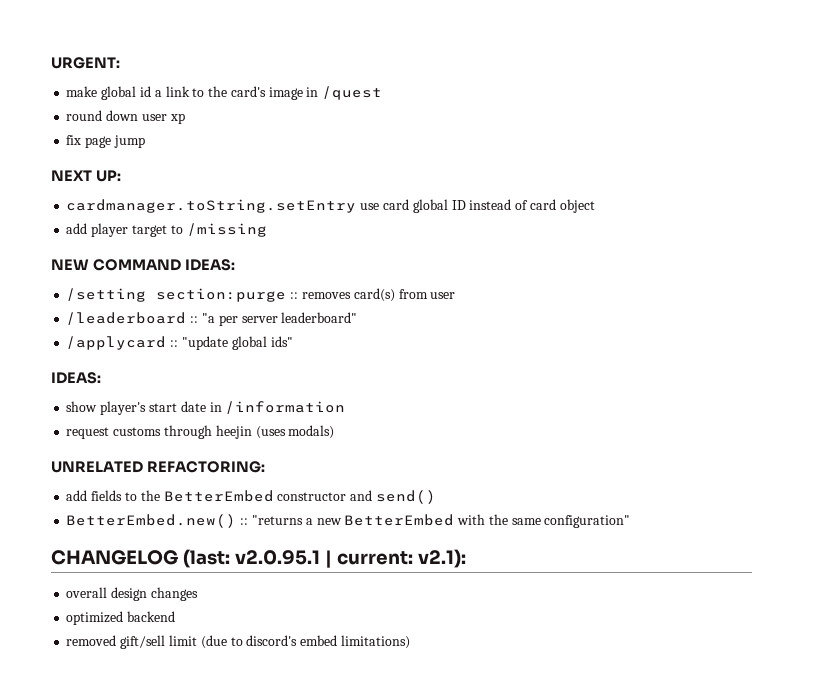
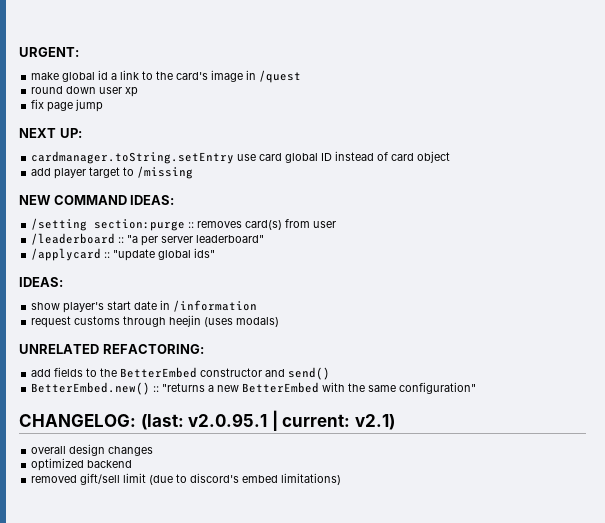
[51,550,178,565] CHANGELOG -> [19,414,136,427] CHANGELOG:
[417,549,466,568] v2.1): -> [354,414,395,430] v2.1)

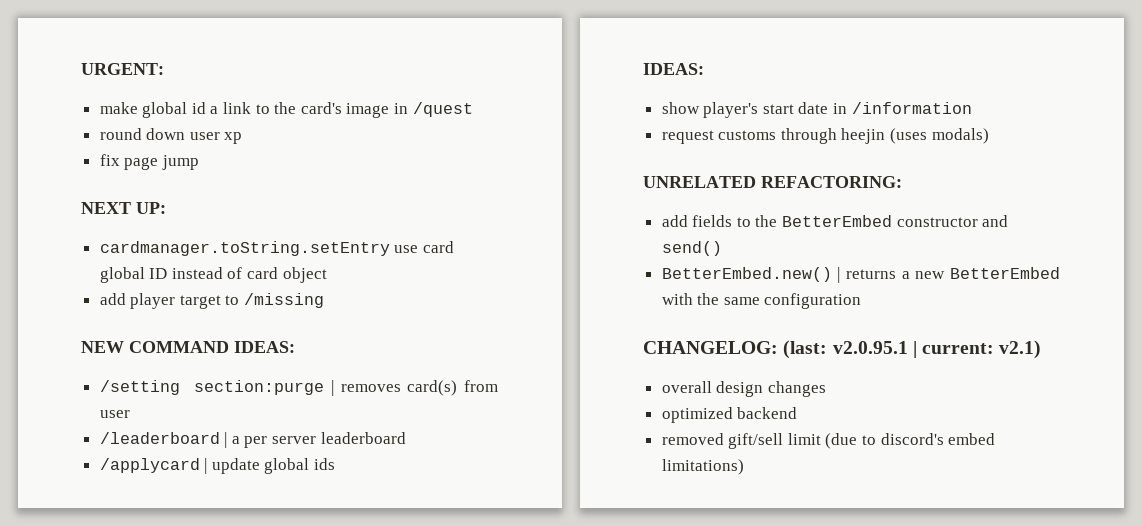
[188,222,195,228] :: -> [330,380,334,396] |
[118,235,139,243] :: "a -> [224,432,240,448] | a
[196,235,265,243] leaderboard" -> [320,432,406,444] leaderboard
[104,248,216,261] :: "update global ids" -> [204,458,336,474] | update global ids
[153,383,206,392] :: "returns -> [837,267,897,283] | returns
[399,382,477,394] configuration" -> [764,293,862,309] configuration

